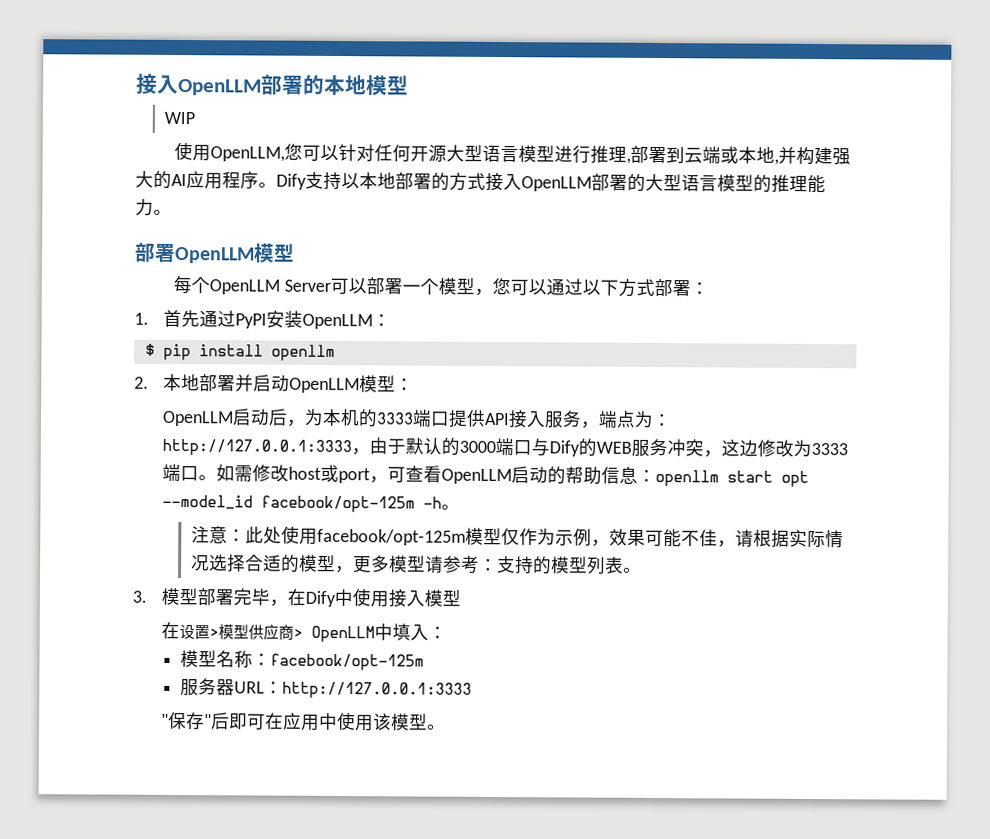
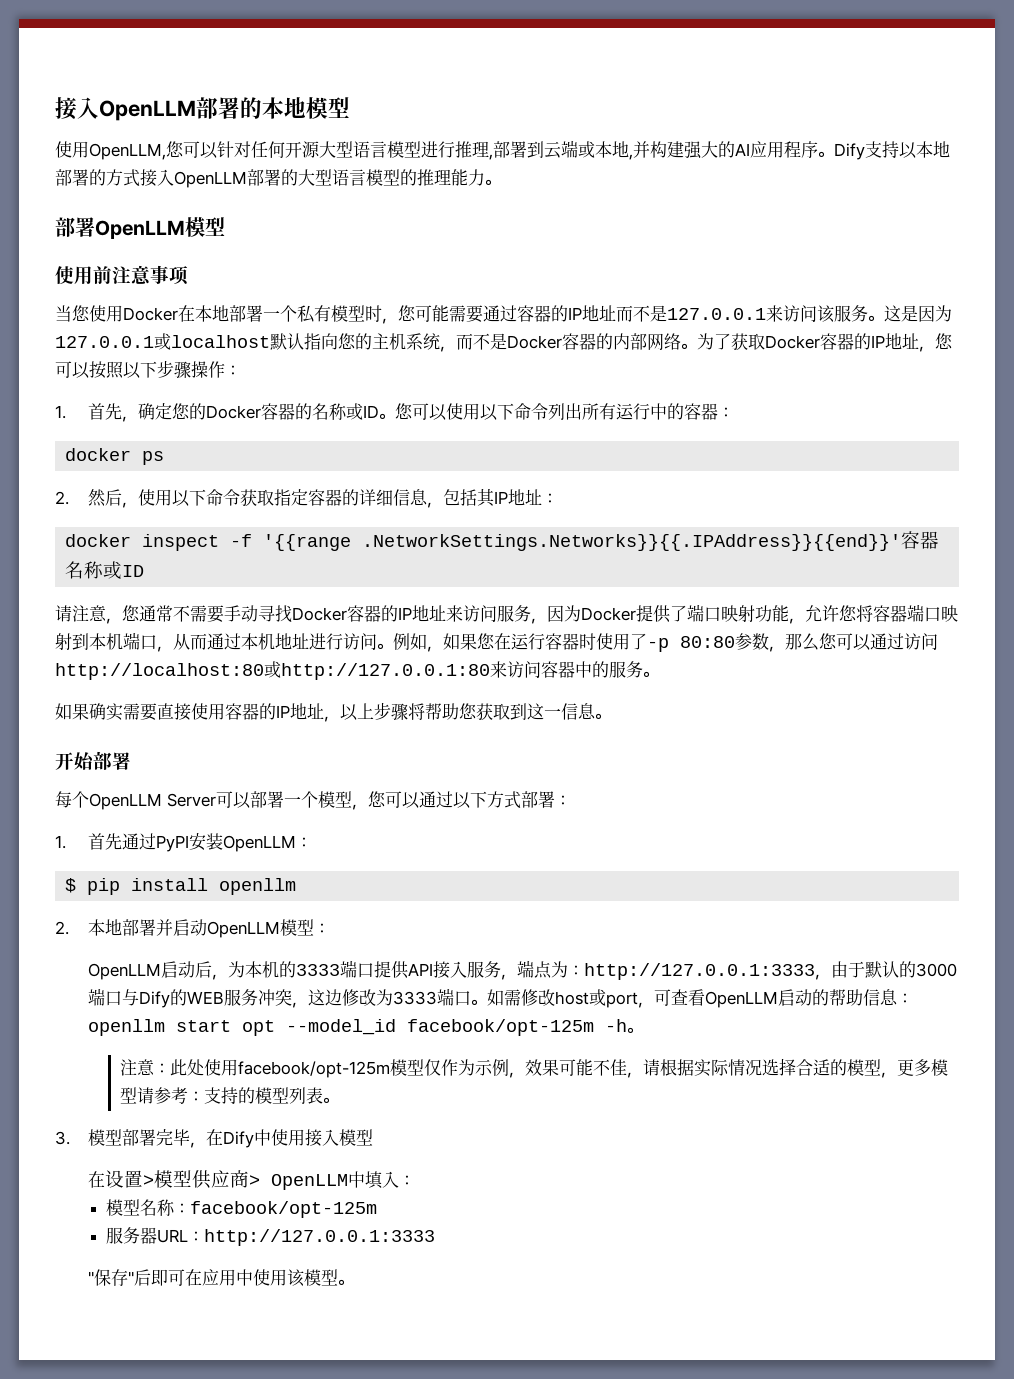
[163,111,195,125] // WIP -> (350, 107) none
(295, 253) none -> [55,265,189,285] [55,305,952,324] [55,333,953,352] [55,360,241,379] [55,403,734,422] [65,448,165,465] [55,488,558,508] [65,531,940,551] [65,561,145,579] [55,604,958,624] [55,632,938,652] [55,661,659,680] [55,702,611,722] [55,751,131,770] // 使用前注意事项 // 当您使用Docker在本地部署一个私有模型时，您可能需要通过容器的IP地址而不是127.0.0.1来访问该服务。这是因为127.0.0.1或localhost默认指向您的主机系统，而不是Docker容器的内部网络。为了获取Docker容器的IP地址，您可以按照以下步骤操作： // 1.首先，确定您的Docker容器的名称或ID。您可以使用以下命令列出所有运行中的容器： // docker ps // 2.然后，使用以下命令获取指定容器的详细信息，包括其IP地址： // docker inspect -f '{{range .NetworkSettings.Networks}}{{.IPAddress}}{{end}}'容器名称或ID // 请注意，您通常不需要手动寻找Docker容器的IP地址来访问服务，因为Docker提供了端口映射功能，允许您将容器端口映射到本机端口，从而通过本机地址进行访问。例如，如果您在运行容器时使用了-p 80:80参数，那么您可以通过访问http://localhost:80或http://127.0.0.1:80来访问容器中的服务。 // 如果确实需要直接使用容器的IP地址，以上步骤将帮助您获取到这一信息。 // 开始部署

